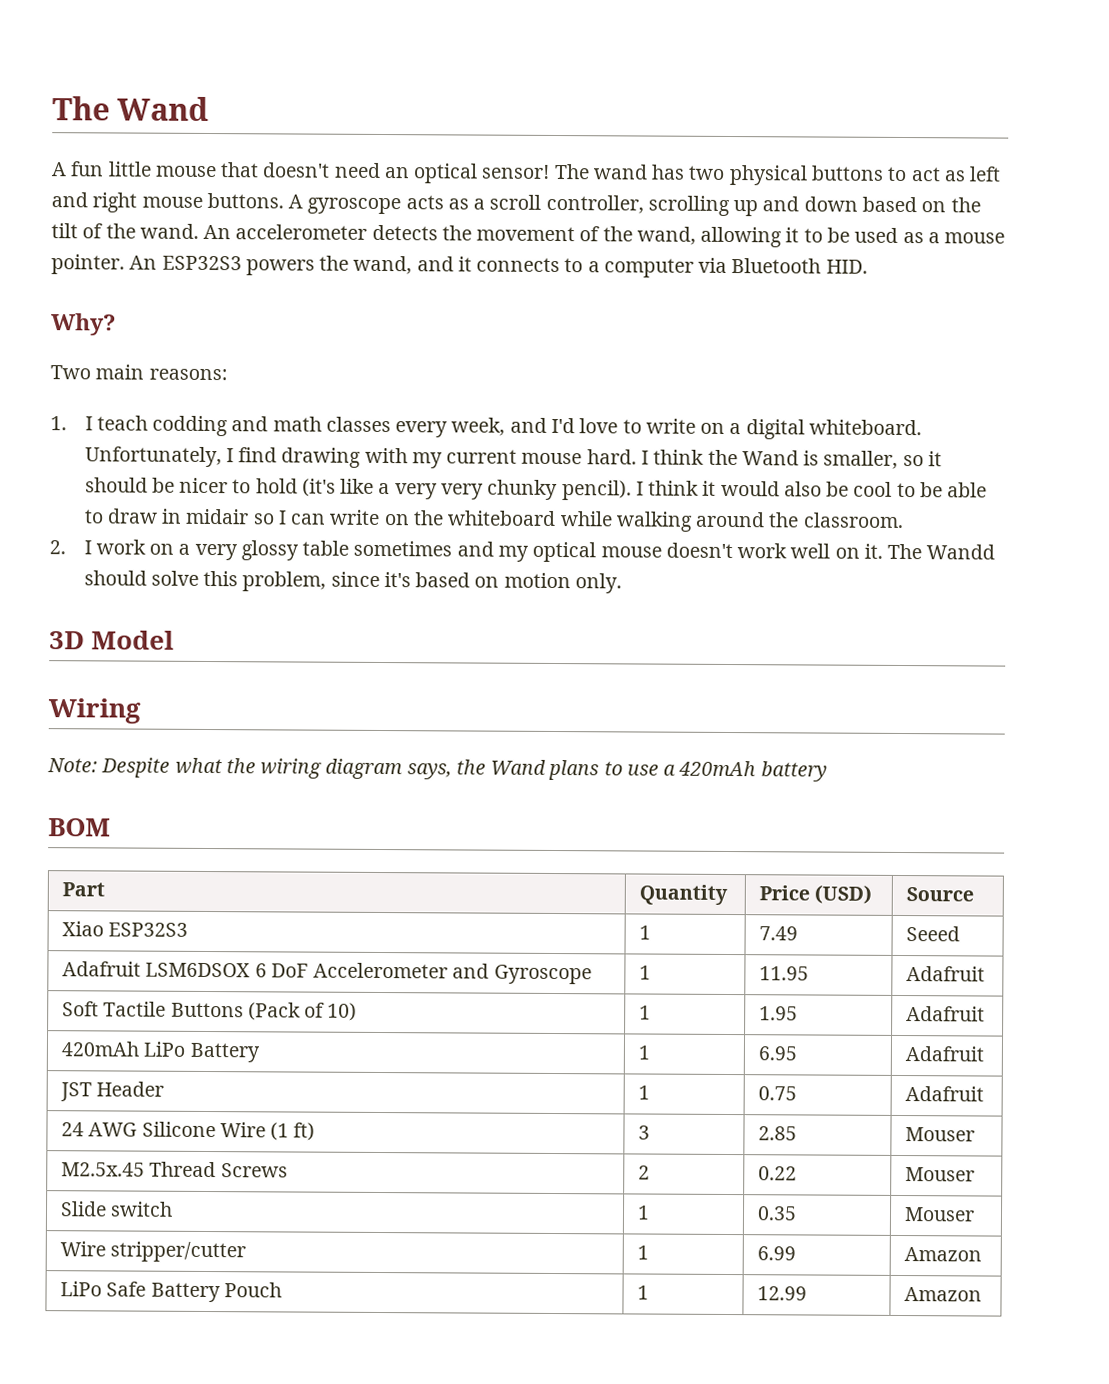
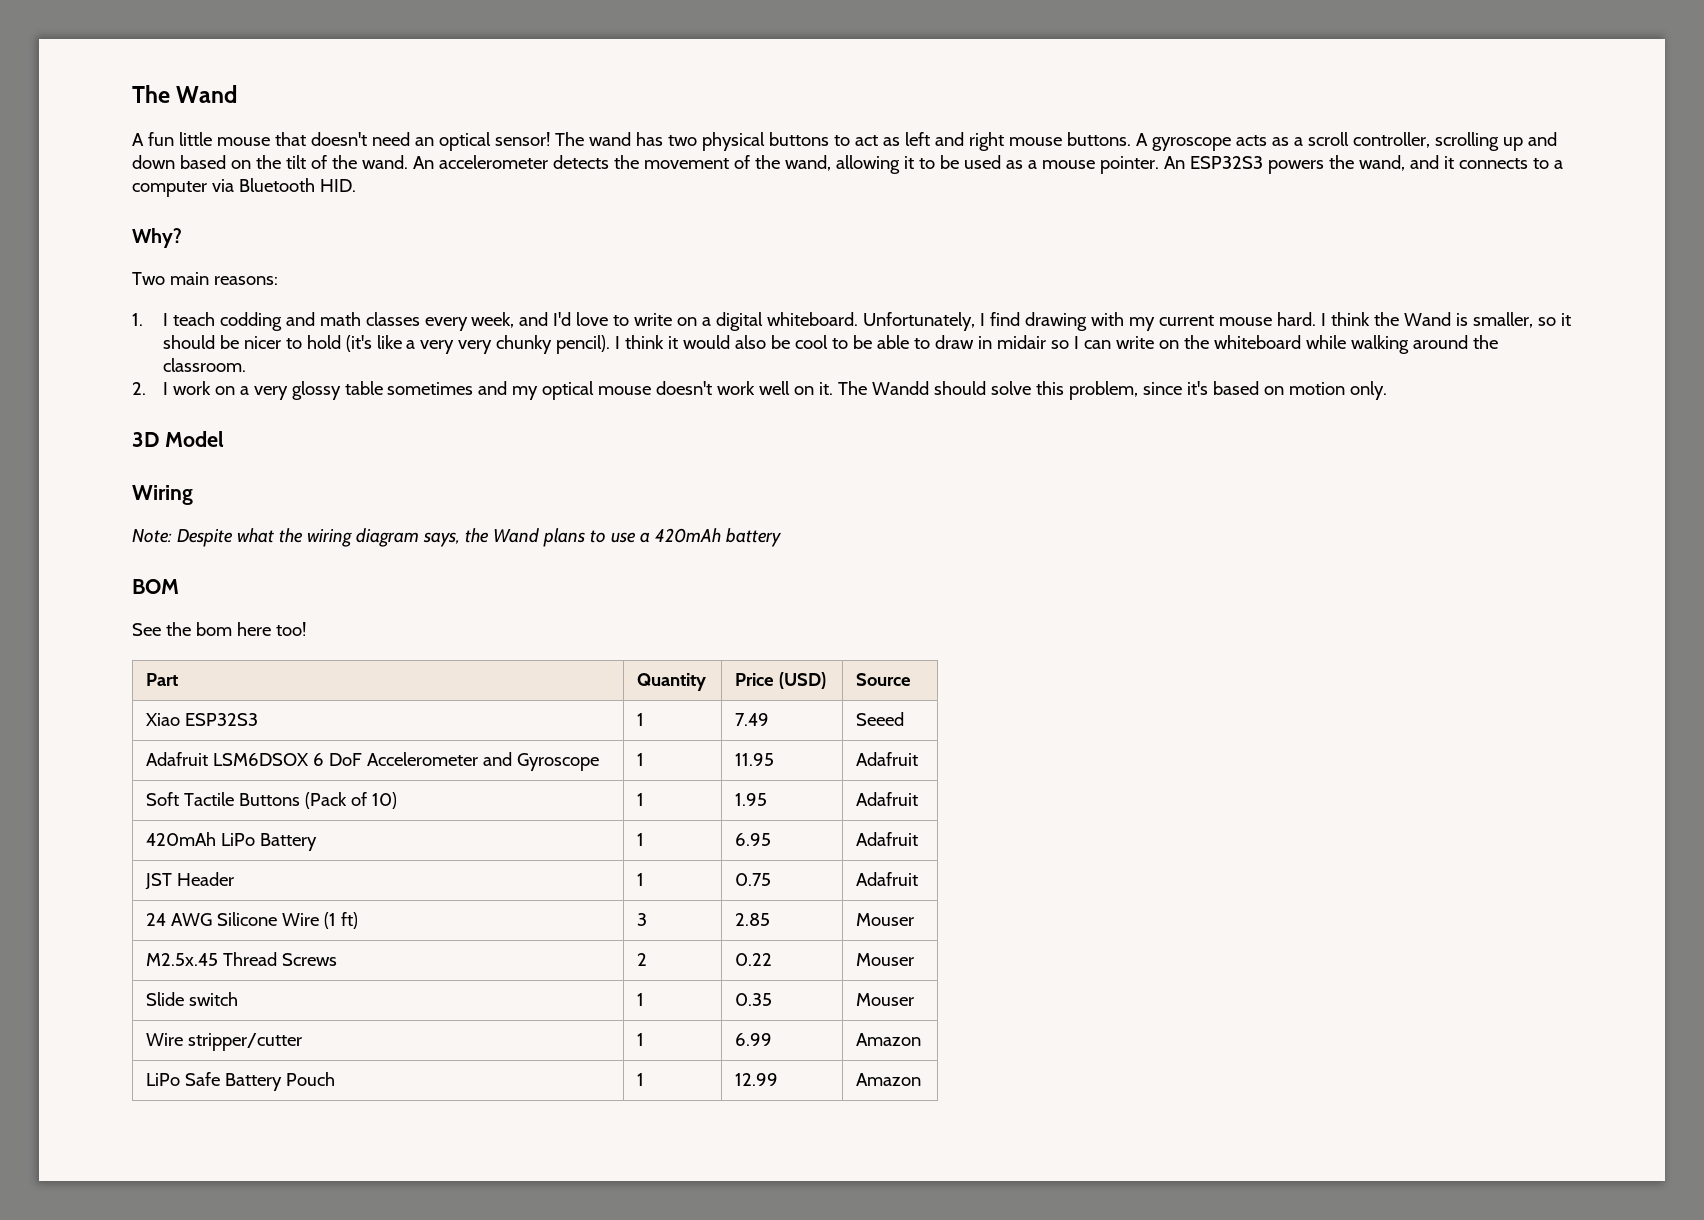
(111, 827) none -> [132,622,306,636] // See the bom here too!

